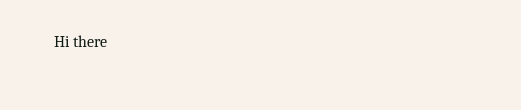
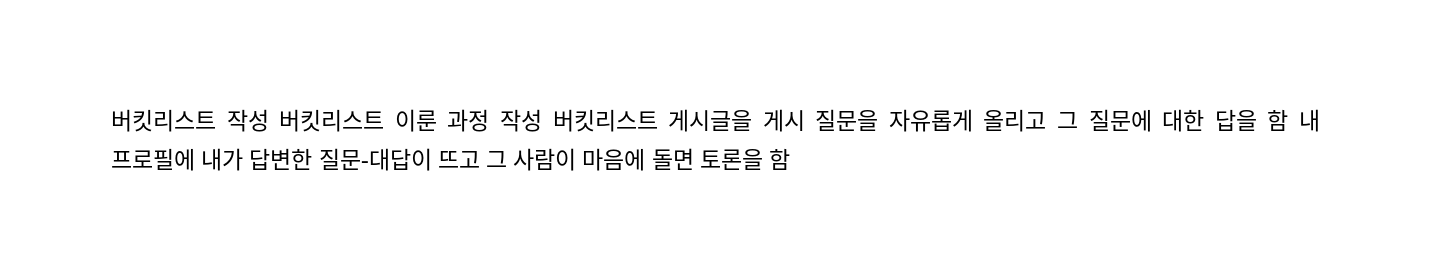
[54,35,108,47] Hi there -> [111,109,1320,132] [111,148,791,171] 버킷리스트 작성 버킷리스트 이룬 과정 작성 버킷리스트 게시글을 게시 질문을 자유롭게 올리고 그 질문에 대한 답을 함 내 프로필에 내가 답변한 질문-대답이 뜨고 그 사람이 마음에 돌면 토론을 함

